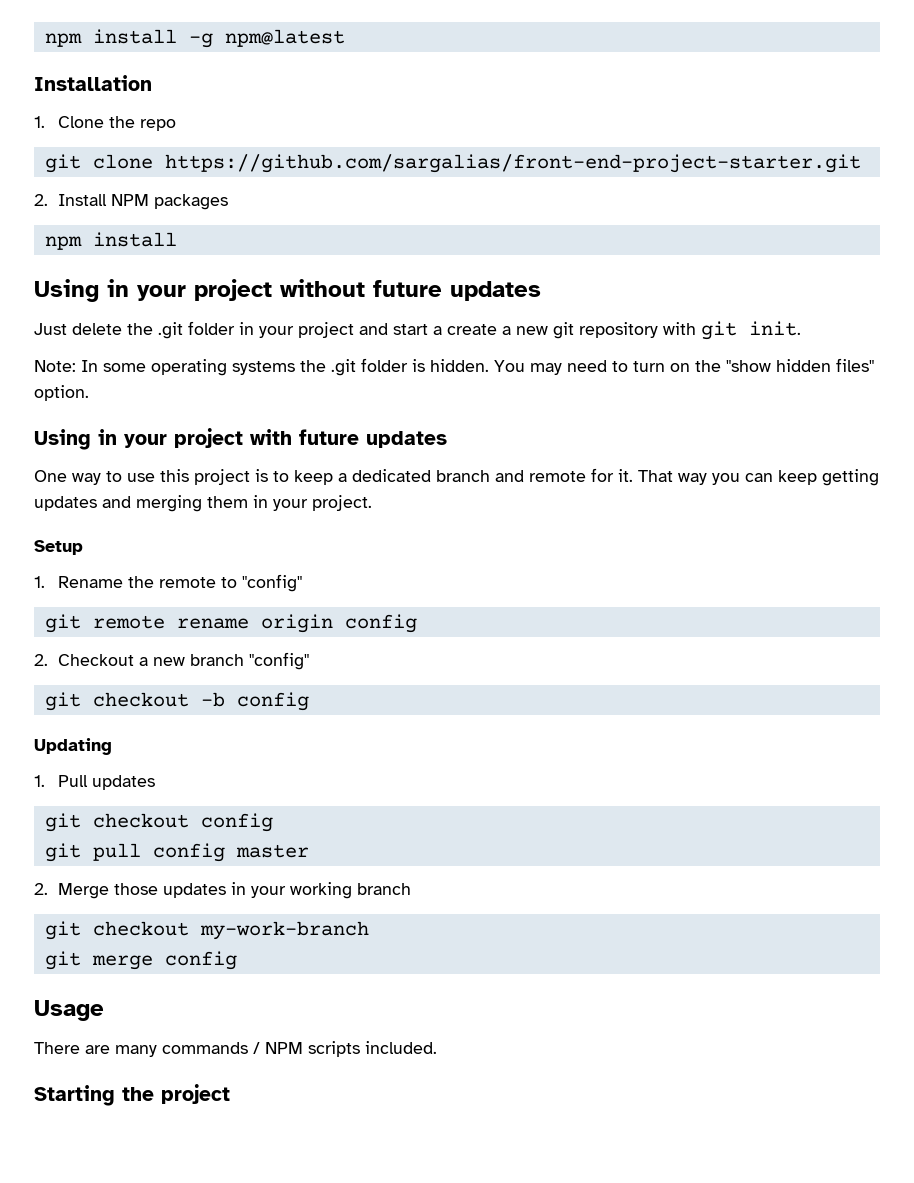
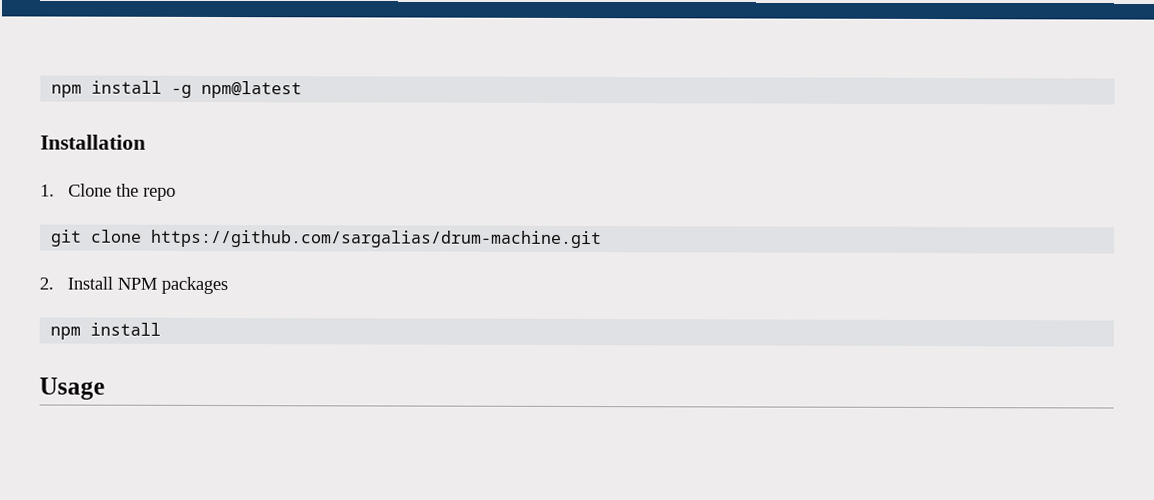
[164,154,861,173] https://github.com/sargalias/front-end-project-starter.git -> [151,229,603,249] https://github.com/sargalias/drum-machine.git
[34,279,541,302] [34,321,801,340] [34,358,874,376] [34,385,89,401] [34,428,447,450] [34,468,879,486] [34,495,372,512] [34,540,83,555] [34,574,302,592] [44,614,417,633] [34,652,309,670] [44,692,309,711] [34,738,112,755] [34,775,155,790] [44,813,273,832] [44,843,309,862] [34,882,411,899] [44,921,369,940] [44,951,237,970] [34,1000,104,1021] [34,1041,437,1057] [34,1084,230,1106] Using in your project without future updates // Just delete the .git folder in your project and start a create a new git repository with git init. // Note: In some operating systems the .git folder is hidden. You may need to turn on the "show hidden files" option. // Using in your project with future updates // One way to use this project is to keep a dedicated branch and remote for it. That way you can keep getting updates and merging them in your project. // Setup // 1. Rename the remote to "config" // git remote rename origin config // 2. Checkout a new branch "config" // git checkout -b config // Updating // 1. Pull updates // git checkout config // git pull config master // 2. Merge those updates in your working branch // git checkout my-work-branch // git merge config // Usage // There are many commands / NPM scripts included. // Starting the project -> [39,377,105,400] Usage

